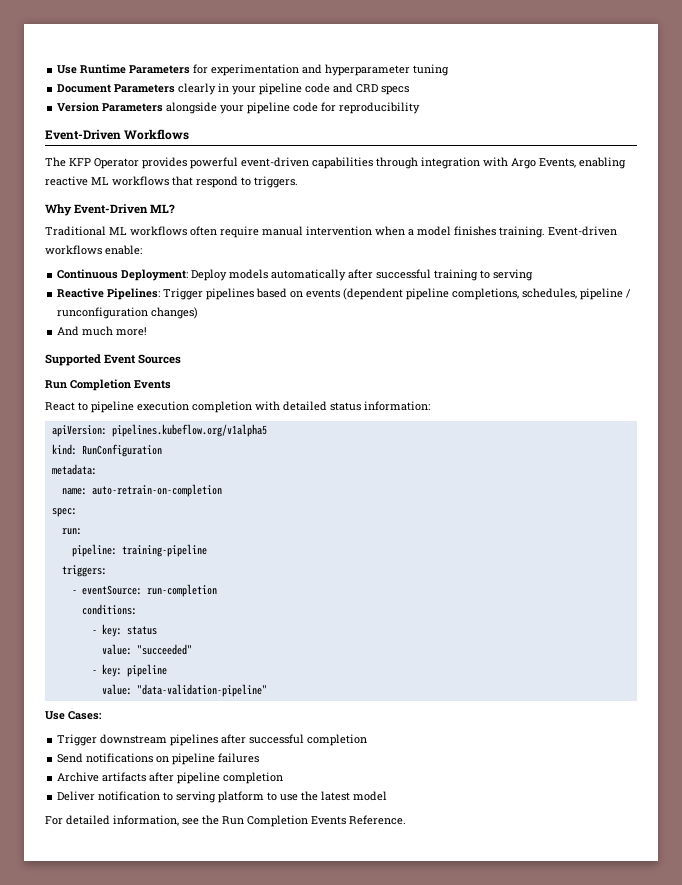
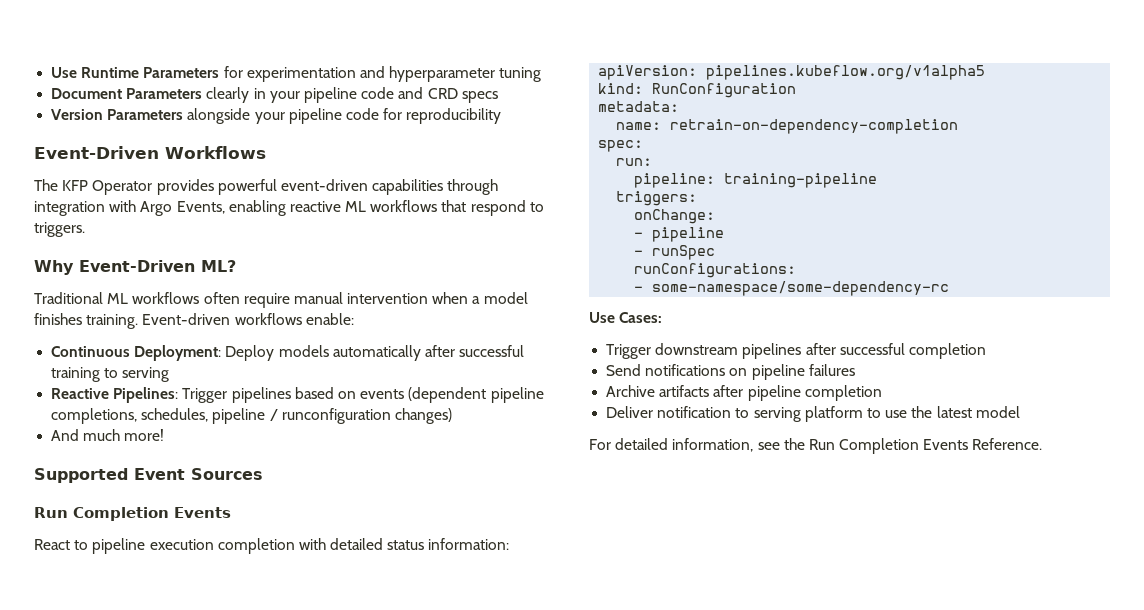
[91,484,222,497] auto-retrain-on-completion -> [670,119,959,134] retrain-on-dependency-completion
[71,584,217,597] [81,604,137,615] [91,624,157,637] [101,644,192,655] [91,664,167,677] [101,684,267,697] - eventSource: run-completion // conditions: // - key: status // value: "succeeded" // - key: pipeline // value: "data-validation-pipeline" -> [634,209,716,224] [634,227,725,242] [634,245,716,260] [634,263,797,278] [634,281,950,296] onChange: // - pipeline // - runSpec // runConfigurations: // - some-namespace/some-dependency-rc

